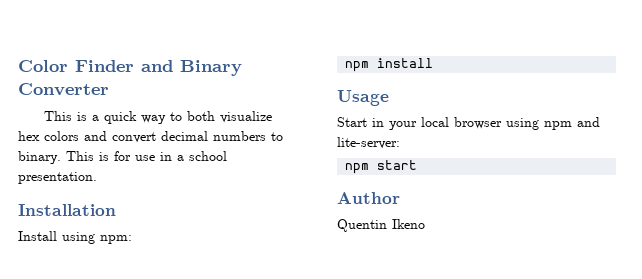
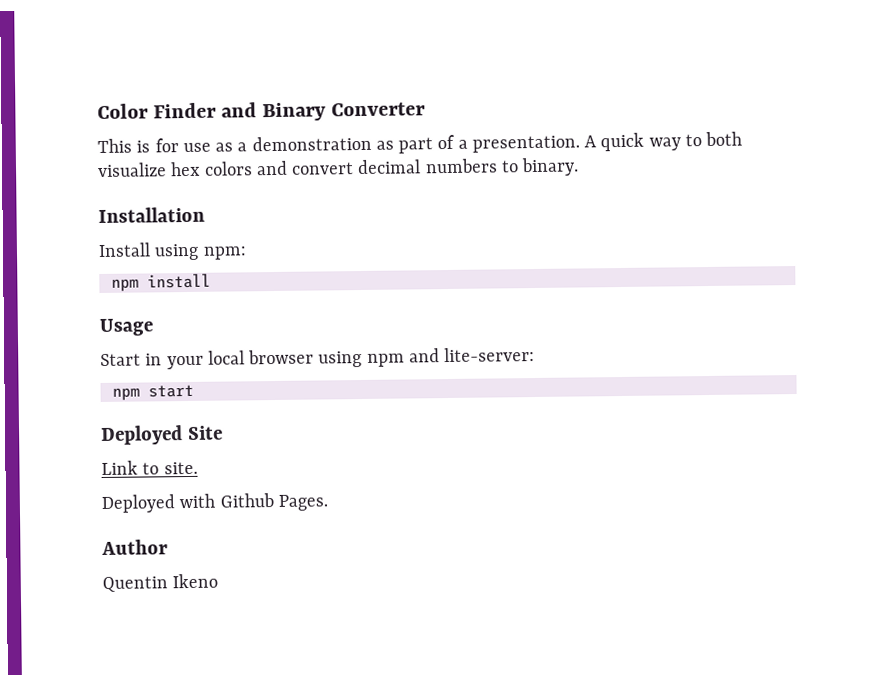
[91,115,99,121] a -> [154,134,598,154] for use as a demonstration as part of a presentation. A
[66,151,227,161] [18,172,97,184] This is for use in a school presentation. -> (580, 167) none
(418, 165) none -> [100,425,223,446] [101,460,198,475] [101,493,328,513] // Deployed Site // Link to site. // Deployed with Github Pages.

